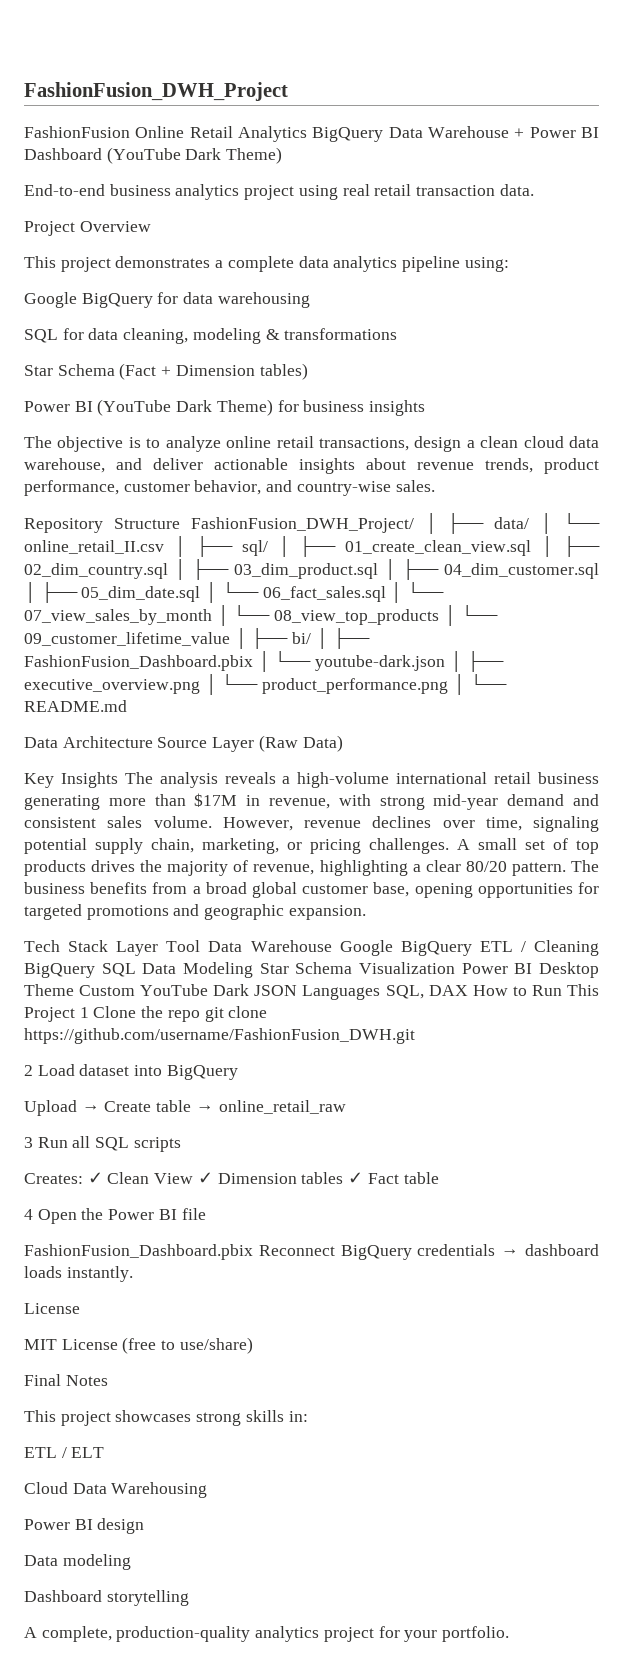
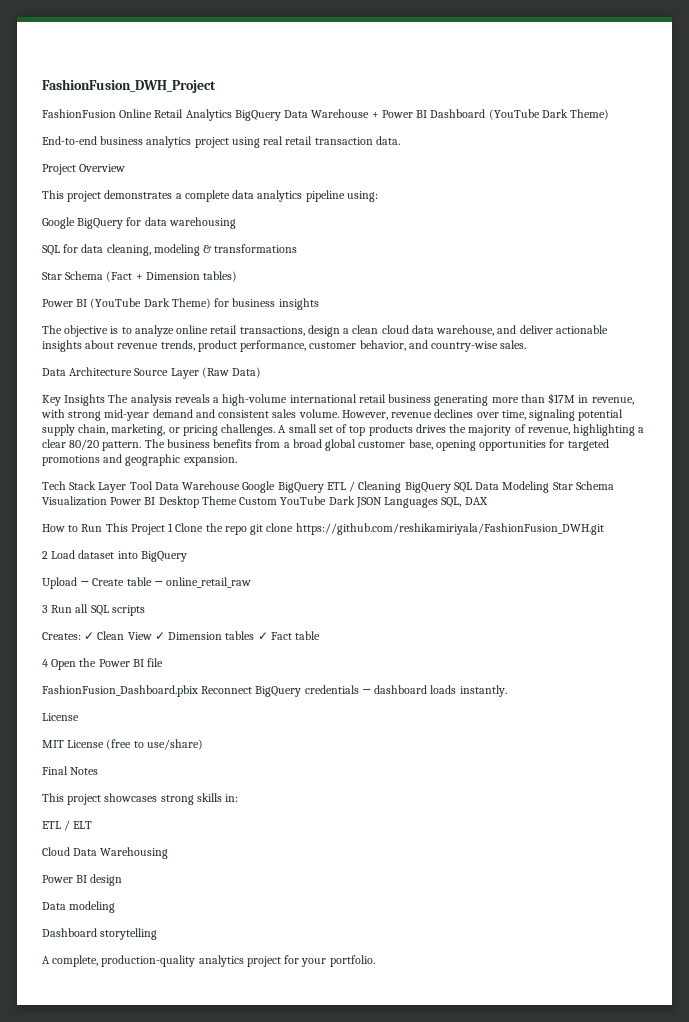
[24,513,600,534] [24,536,600,557] [24,559,599,580] [24,582,445,603] [24,605,498,626] [24,628,370,649] [24,651,504,672] [24,674,507,695] [24,700,127,712] // Repository Structure FashionFusion_DWH_Project/ │ ├── data/ │ └── online_retail_II.csv │ ├── sql/ │ ├── 01_create_clean_view.sql │ ├── 02_dim_country.sql │ ├── 03_dim_product.sql │ ├── 04_dim_customer.sql │ ├── 05_dim_date.sql │ └── 06_fact_sales.sql │ └── 07_view_sales_by_month │ └── 08_view_top_products │ └── 09_customer_lifetime_value │ ├── bi/ │ ├── FashionFusion_Dashboard.pbix │ └── youtube-dark.json │ ├── executive_overview.png │ └── product_performance.png │ └── README.md -> (527, 344) none
(468, 990) none -> (488, 501) //
[24,1028,415,1044] https://github.com/username/FashionFusion_DWH.git -> [295,523,604,535] https://github.com/reshikamiriyala/FashionFusion_DWH.git

